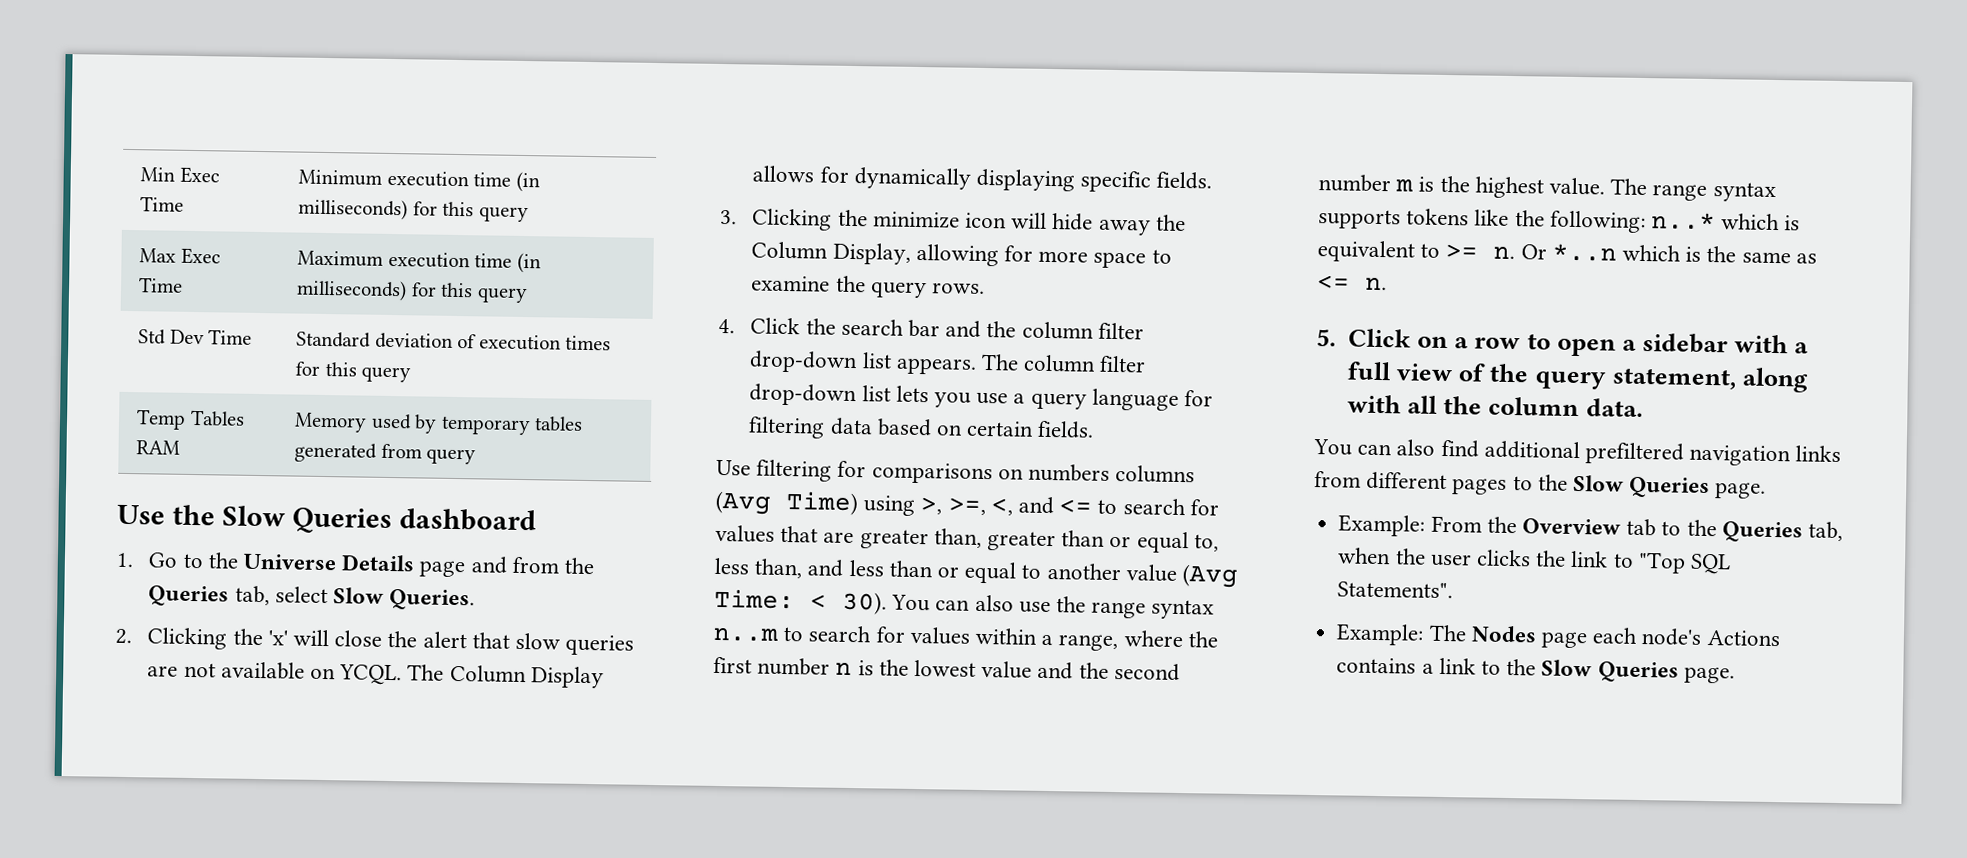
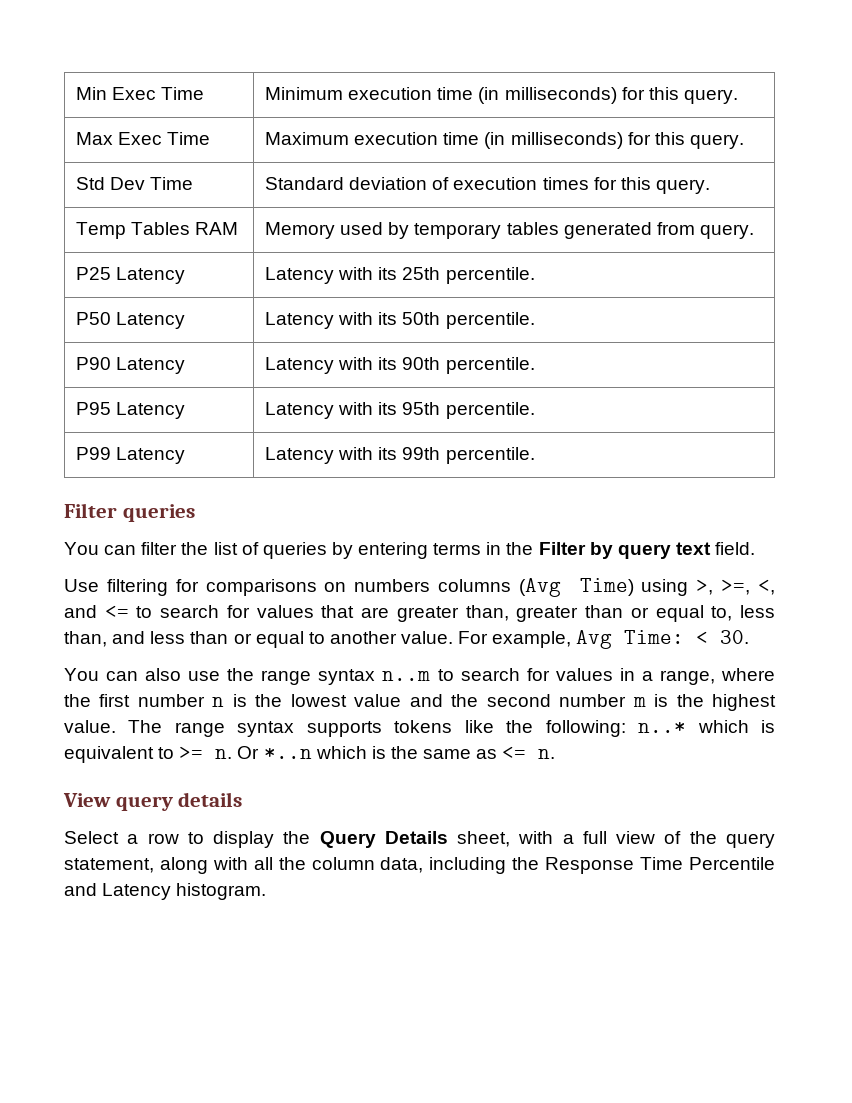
[478,206,529,223] query -> [683,89,738,104] query.
[476,287,528,304] query -> [689,134,744,149] query.
[361,366,412,383] query -> [655,179,710,194] query.
[426,448,477,465] [117,504,537,535] [116,552,595,578] [148,585,476,611] [115,627,635,656] [147,661,604,689] [752,165,1213,193] [720,208,1186,236] [751,241,1172,269] [751,275,986,299] [718,317,1144,340] [749,350,1147,375] [749,383,1214,411] [748,416,1095,439] query // Use the Slow Queries dashboard // 1. Go to the Universe Details page and from the Queries tab, select Slow Queries. // 2. Clicking the 'x' will close the alert that slow queries are not available on YCQL. The Column Display allows for dynamically displaying specific fields. // 3. Clicking the minimize icon will hide away the Column Display, allowing for more space to examine the query rows. // 4. Click the search bar and the column filter drop-down list appears. The column filter drop-down list lets you use a query language for filtering data based on certain fields. -> [699,224,754,239] [76,267,186,284] [265,267,535,284] [76,312,186,329] [265,312,535,329] [76,357,186,374] [265,357,535,374] [76,402,186,419] [265,402,535,419] [76,447,186,464] [265,447,535,464] [64,503,195,522] [64,542,756,559] query. // P25 Latency | Latency with its 25th percentile. // P50 Latency | Latency with its 50th percentile. // P90 Latency | Latency with its 90th percentile. // P95 Latency | Latency with its 95th percentile. // P99 Latency | Latency with its 99th percentile. // Filter queries // You can filter the list of queries by entering terms in the Filter by query text field.
[1125,564,1239,588] value (Avg -> [401,630,613,649] value. For example, Avg
[842,591,887,615] 30). -> [720,630,750,644] 30. //
[975,627,1038,645] within -> [619,668,635,681] in
[1316,328,1728,357] 5. Click on a row to open a sidebar -> [63,792,243,811] [64,831,511,848] View query details // Select a row to display the Query Details sheet,
[1585,398,1643,418] [1313,439,1842,467] [1314,471,1767,499] [1338,514,1843,543] [1338,547,1731,575] [1337,581,1454,599] [1336,623,1781,649] [1336,657,1735,684] data. // You can also find additional prefiltered navigation links from different pages to the Slow Queries page. // Example: From the Overview tab to the Queries tab, when the user clicks the link to "Top SQL Statements". // Example: The Nodes page each node's Actions contains a link to the Slow Queries page. -> [380,857,775,874] [64,883,267,900] data, including the Response Time Percentile and Latency histogram.

